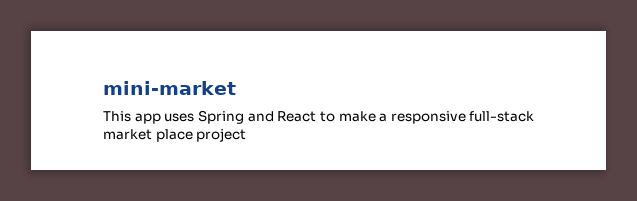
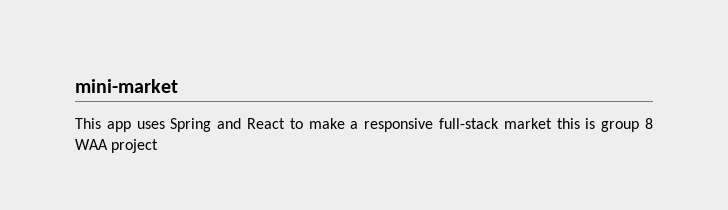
[155,129,193,142] place -> [556,118,653,132] [75,139,108,150] this is group 8 WAA

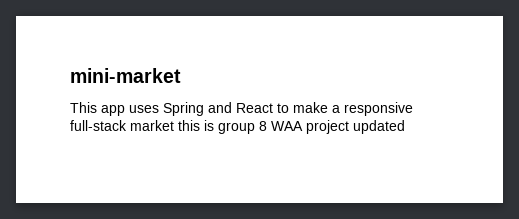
(159, 146) none -> [353,120,405,134] updated

